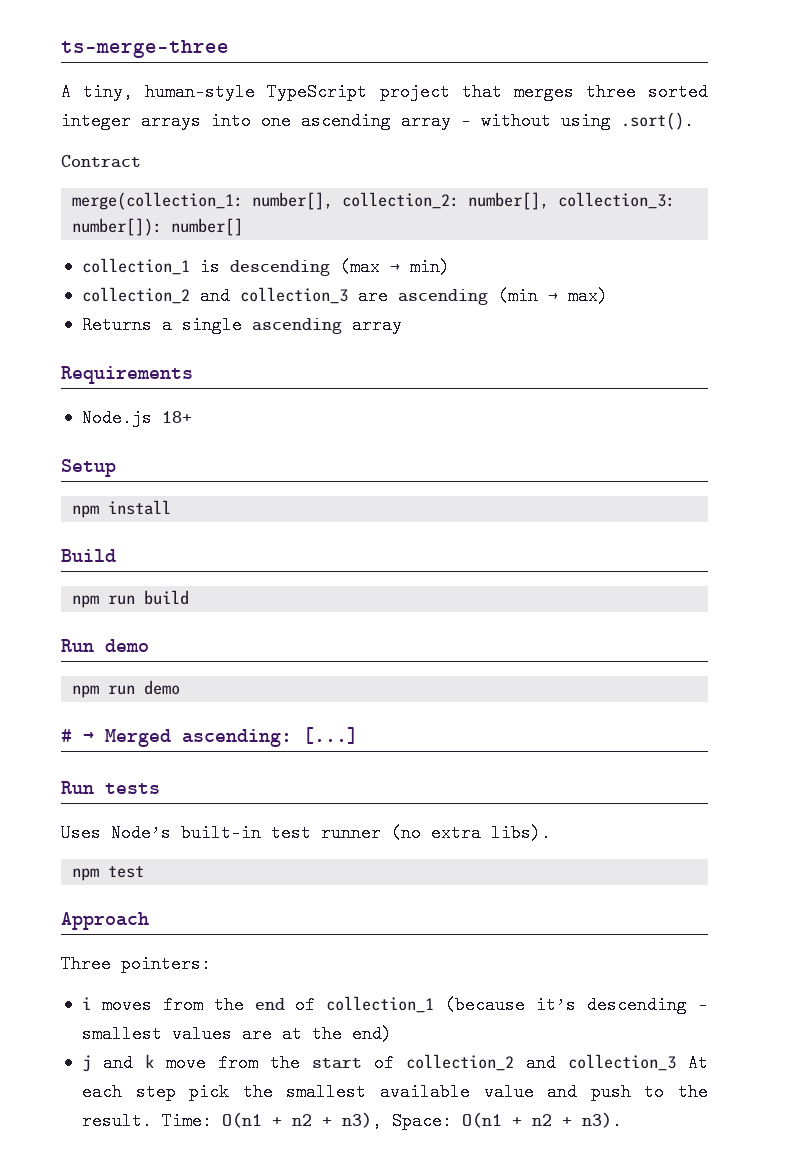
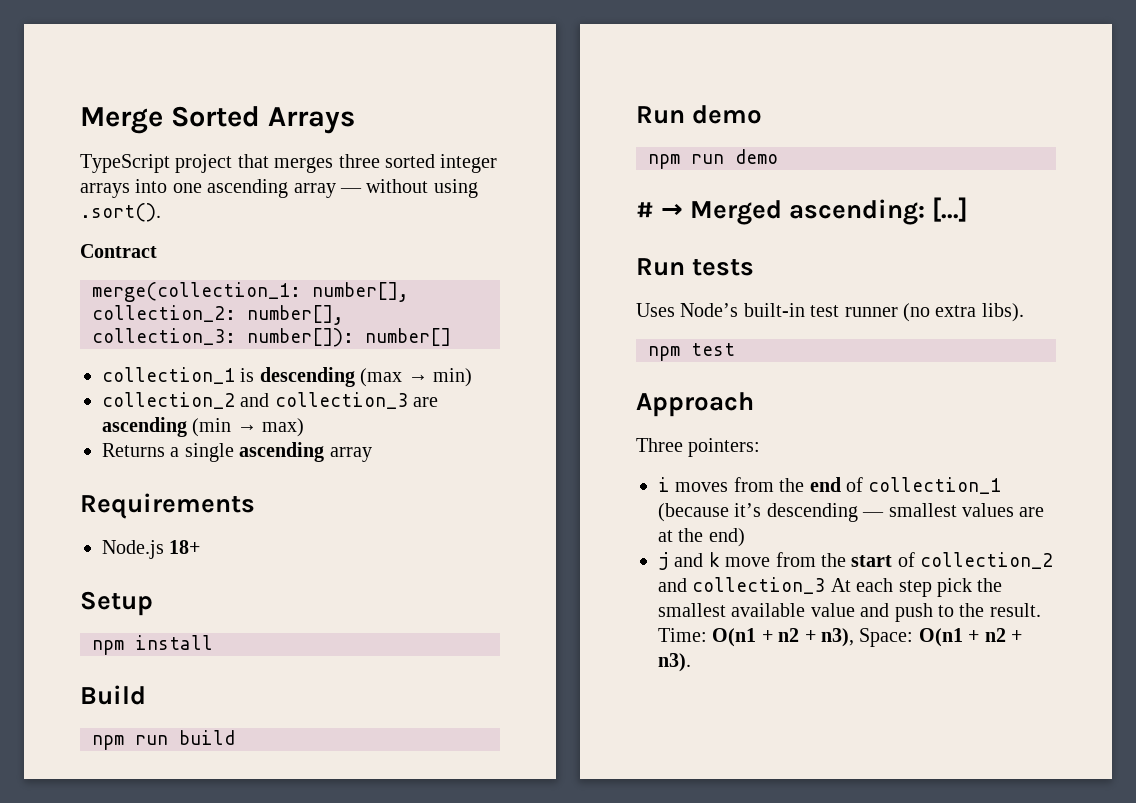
[61,40,229,58] [61,83,256,101] ts-merge-three // A tiny, human-style -> [80,106,355,134] Merge Sorted Arrays //

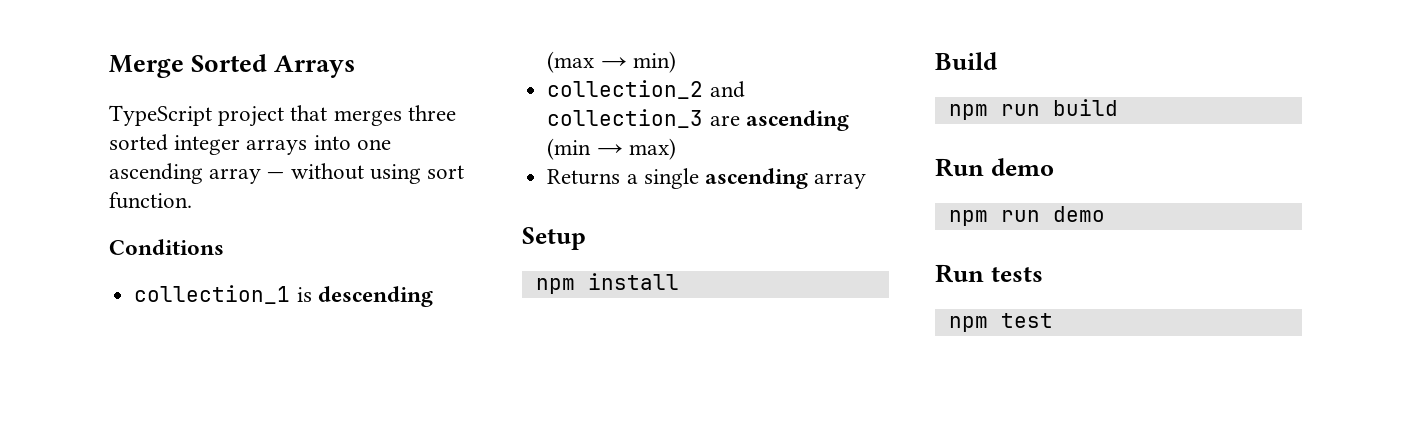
[80,203,161,222] [80,244,157,258] [92,282,409,302] [92,305,344,325] [92,328,451,347] .sort(). // Contract // merge(collection_1: number[], collection_2: number[], collection_3: number[]): number[] -> [427,165,465,179] [109,192,192,209] [109,239,224,255] sort function. // Conditions
[80,493,255,519] [102,540,201,559] // Requirements // Node.js 18+ -> (867, 181) none
[636,197,969,225] [636,258,755,276] [636,303,1024,322] [648,343,735,361] [636,392,754,417] [636,438,761,457] [658,477,1002,494] [658,503,1045,522] [658,528,745,547] [658,552,1054,570] [658,577,1003,597] [658,603,1041,622] [658,628,1022,647] [658,653,691,672] # → Merged ascending: [...] // Run tests // Uses Node’s built-in test runner (no extra libs). // npm test // Approach // Three pointers: // i moves from the end of collection_1 (because it’s descending — smallest values are at the end) // j and k move from the start of collection_2 and collection_3 At each step pick the smallest available value and push to the result. Time: O(n1 + n2 + n3), Space: O(n1 + n2 + n3). -> [935,264,1043,283] [948,313,1053,332] Run tests // npm test

